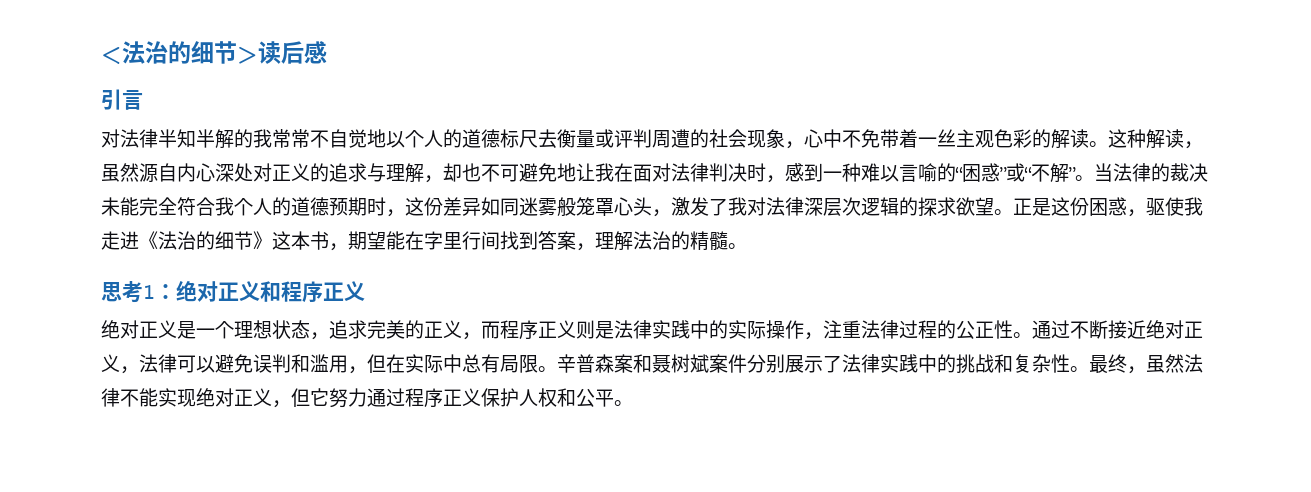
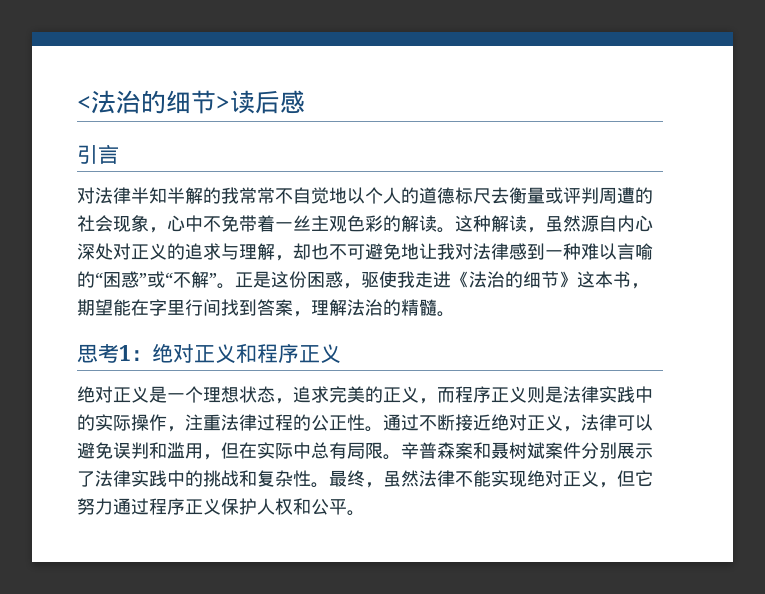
[614,163,785,183] 在面对法律判决时， -> [455,243,509,260] 对法律
[1094,163,1208,182] [101,197,1013,217] 当法律的裁决未能完全符合我个人的道德预期时，这份差异如同迷雾般笼罩心头，激发了我对法律深层次逻辑的探求欲望。 -> (235, 286) none

